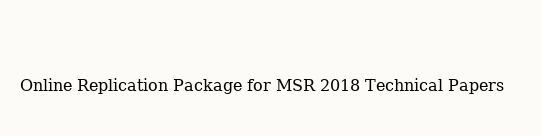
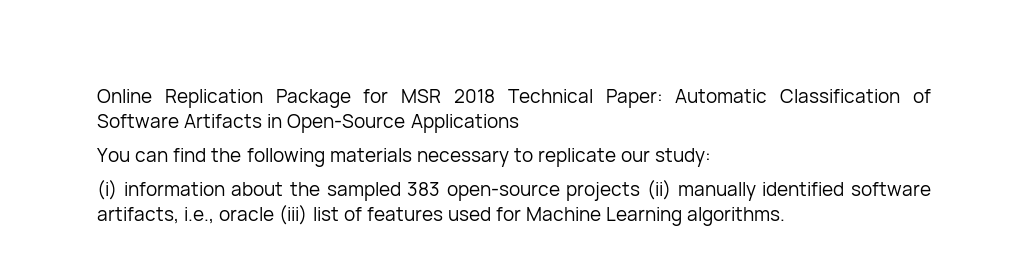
[447,79,504,94] Papers -> [605,89,931,108] [97,114,519,133] [97,148,712,167] [97,180,931,201] [97,205,786,226] Paper: Automatic Classification of Software Artifacts in Open-Source Applications // You can find the following materials necessary to replicate our study: // (i) information about the sampled 383 open-source projects (ii) manually identified software artifacts, i.e., oracle (iii) list of features used for Machine Learning algorithms.

